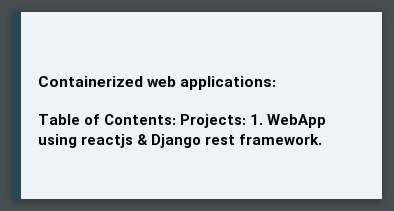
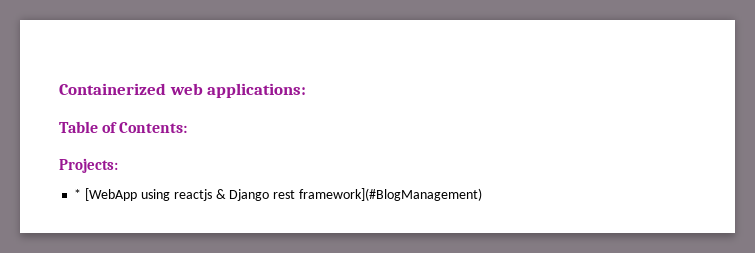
(177, 119) none -> (188, 127) //
[250,114,327,128] 1. WebApp -> [74,188,138,201] // * [WebApp
[239,134,323,145] framework. -> [298,188,482,201] framework](#BlogManagement)

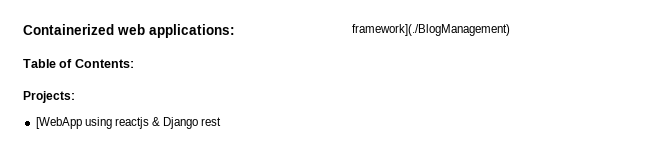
[74,189,82,199] * -> (75, 97) none
[298,188,482,201] framework](#BlogManagement) -> [351,24,510,36] framework](./BlogManagement)

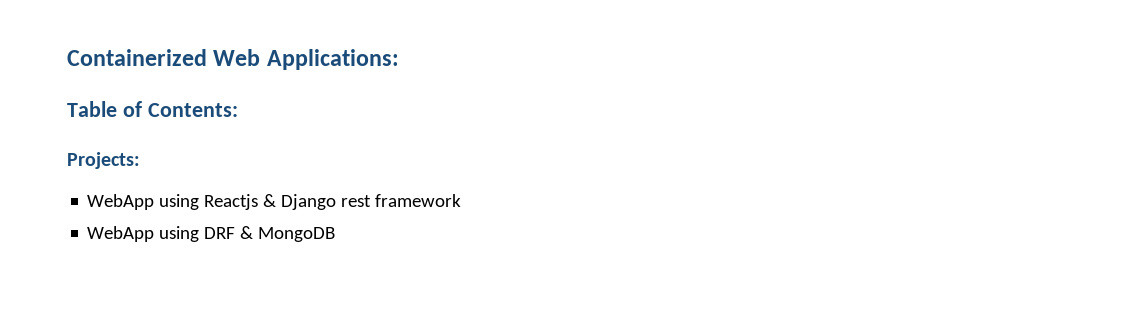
[117,24,235,38] web applications: -> [213,49,399,70] Web Applications:
[35,117,222,129] [351,24,510,36] [WebApp using reactjs & Django rest framework](./BlogManagement) -> [87,194,462,210] [87,226,336,242] WebApp using Reactjs & Django rest framework // WebApp using DRF & MongoDB

